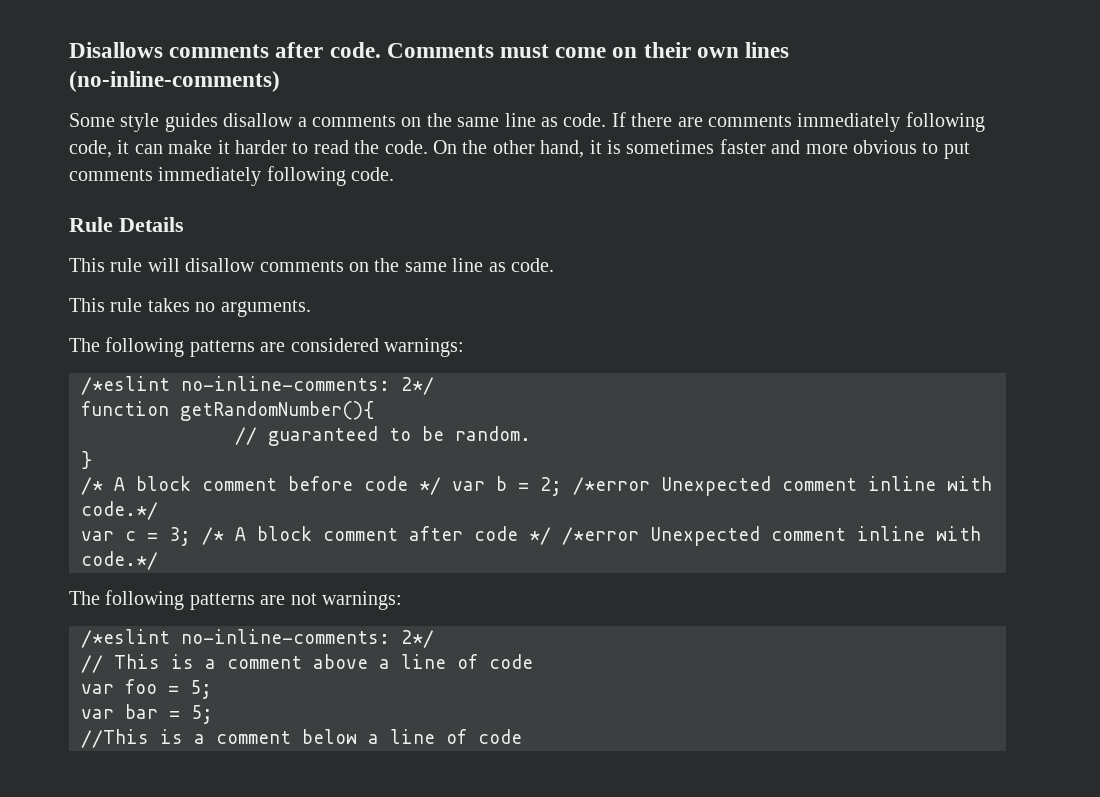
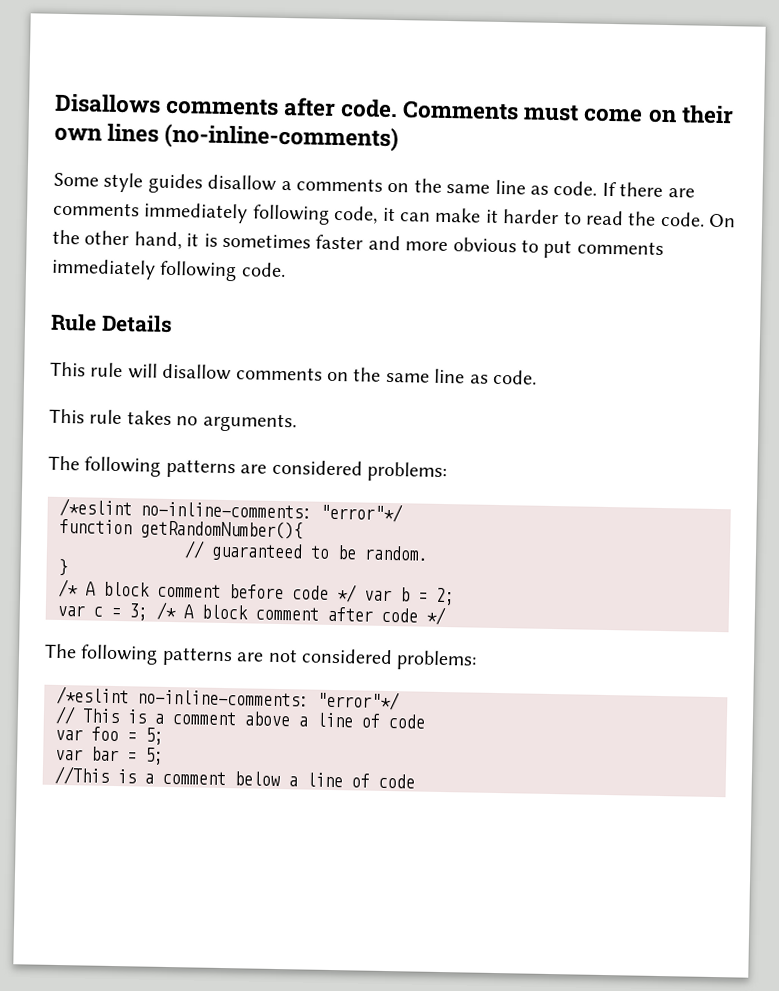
[384,338,464,357] [81,376,434,395] warnings: // /*eslint no-inline-comments: 2*/ -> [367,461,447,483] [59,497,403,523] problems: // /*eslint no-inline-comments: "error"*/
[573,476,992,496] [81,501,158,520] /*error Unexpected comment inline with code.*/ -> (455, 596) none
[562,526,981,546] [81,551,158,570] /*error Unexpected comment inline with code.*/ -> (446, 616) none
[322,591,402,610] [81,629,434,648] warnings: // /*eslint no-inline-comments: 2*/ -> [301,648,478,671] [56,685,400,711] considered problems: // /*eslint no-inline-comments: "error"*/

